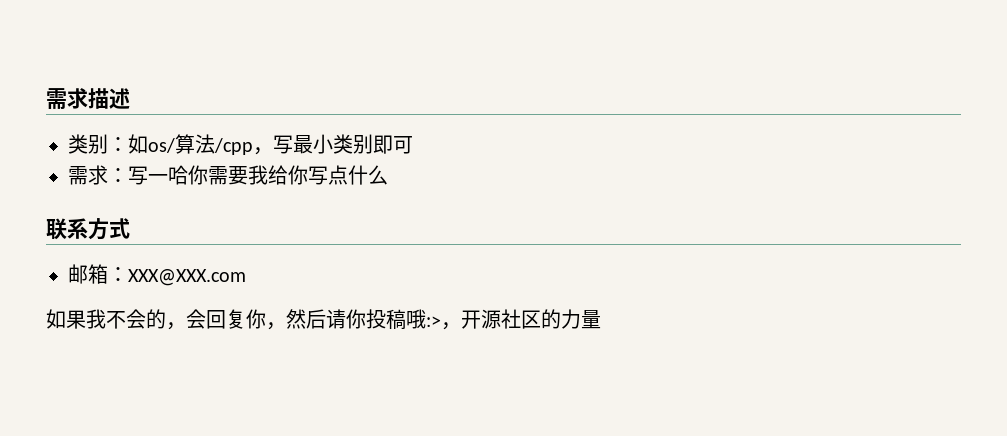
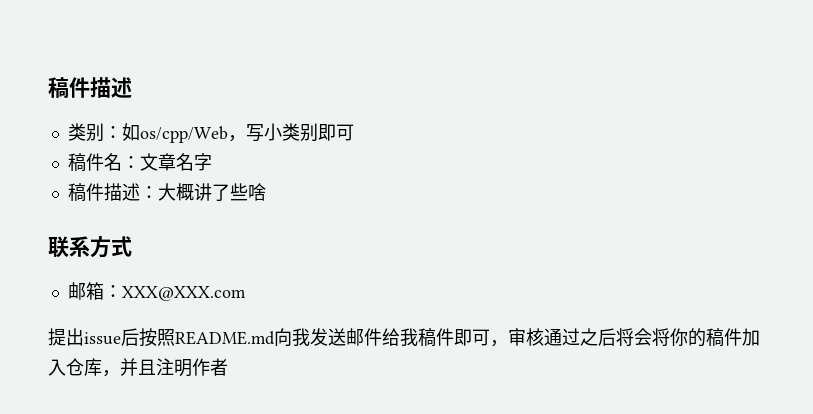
[46,88,88,109] 需求 -> [48,77,90,98] 稿件
[148,134,413,155] [68,165,388,185] os/算法/cpp，写最小类别即可 // 需求：写一哈你需要我给你写点什么 -> [139,123,354,143] [67,153,212,172] [67,183,266,202] os/cpp/Web，写小类别即可 // 稿件名：文章名字 // 稿件描述：大概讲了些啥
[46,309,601,330] 如果我不会的，会回复你，然后请你投稿哦:>，开源社区的力量 -> [48,328,760,347] [48,358,228,377] 提出issue后按照README.md向我发送邮件给我稿件即可，审核通过之后将会将你的稿件加入仓库，并且注明作者

